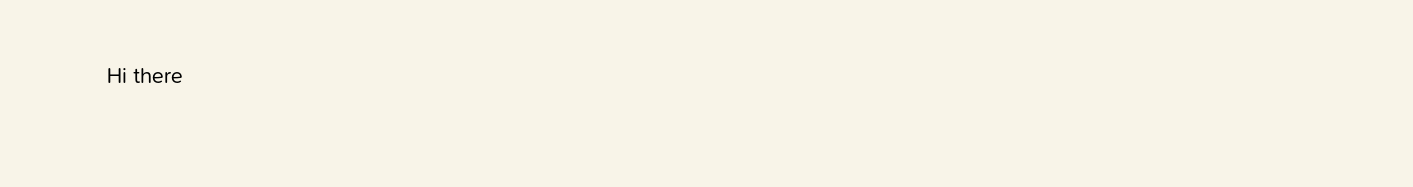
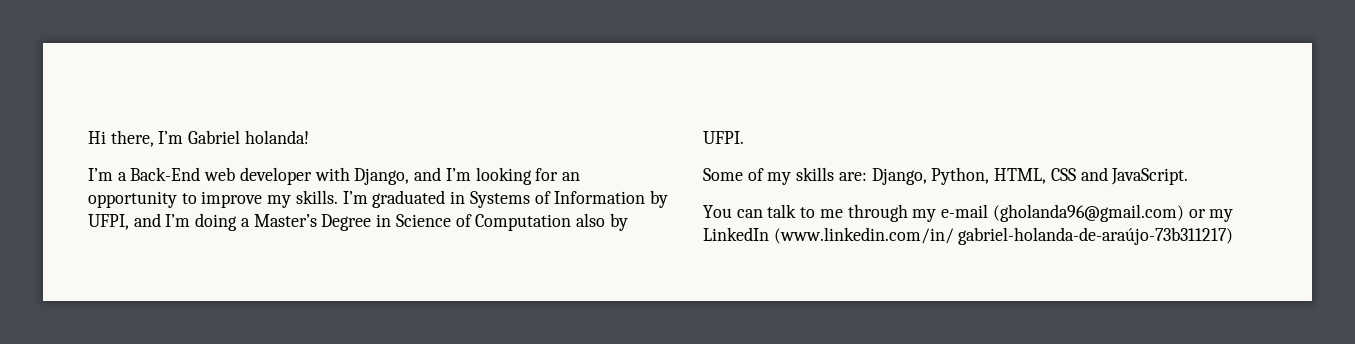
[133,68,183,83] there -> [110,130,309,147] [88,167,580,185] [88,190,668,208] [88,213,628,231] [703,131,744,144] [703,167,1189,185] [703,204,1234,222] [703,227,1234,245] there, I’m Gabriel holanda! // I’m a Back-End web developer with Django, and I’m looking for an opportunity to improve my skills. I’m graduated in Systems of Information by UFPI, and I’m doing a Master’s Degree in Science of Computation also by UFPI. // Some of my skills are: Django, Python, HTML, CSS and JavaScript. // You can talk to me through my e-mail (gholanda96@gmail.com) or my LinkedIn (www.linkedin.com/in/ gabriel-holanda-de-araújo-73b311217)

